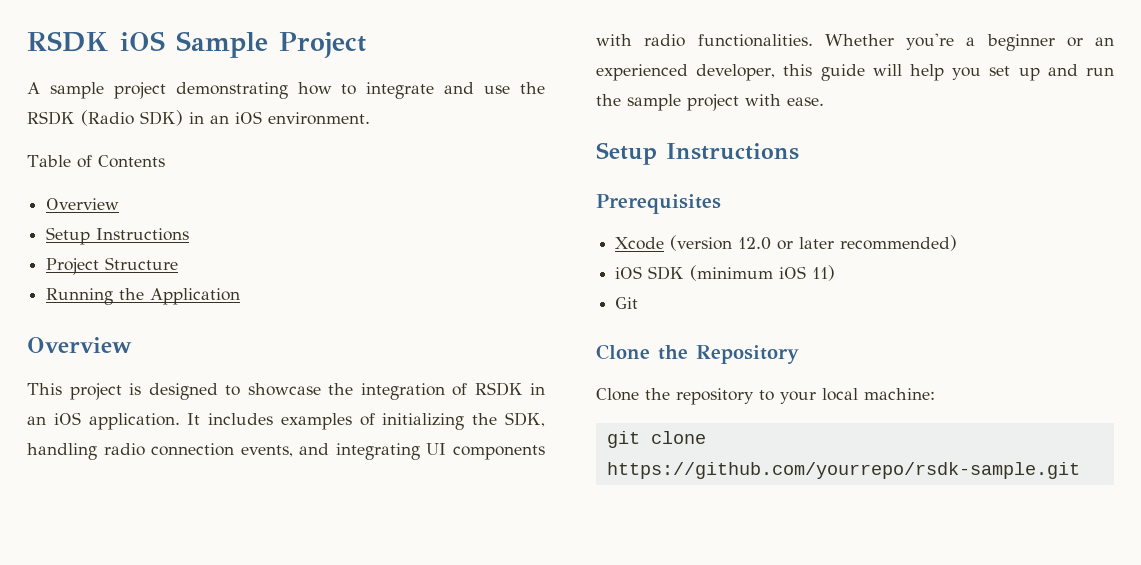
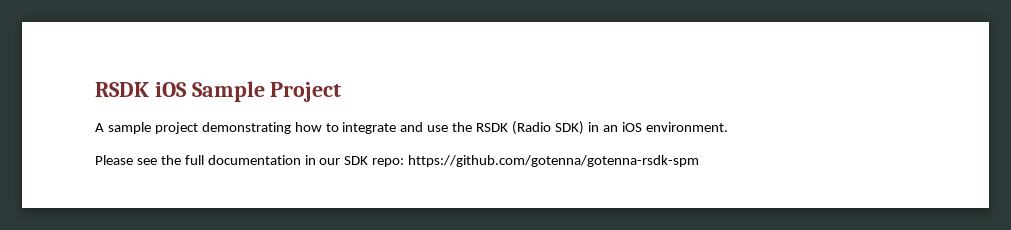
[27,155,165,168] [46,198,120,210] [46,227,190,245] [46,257,179,275] [46,288,241,305] [27,337,132,353] [27,382,545,400] [27,412,545,430] [27,443,545,460] [596,33,1114,51] [596,64,1114,81] [596,94,824,111] [596,142,799,165] [596,194,721,214] [615,235,958,251] [615,265,836,281] [615,297,639,309] [596,344,799,364] [596,388,935,405] [606,431,706,448] [606,462,1080,479] Table of Contents // Overview // Setup Instructions // Project Structure // Running the Application // Overview // This project is designed to showcase the integration of RSDK in an iOS application. It includes examples of initializing the SDK, handling radio connection events, and integrating UI components with radio functionalities. Whether you're a beginner or an experienced developer, this guide will help you set up and run the sample project with ease. // Setup Instructions // Prerequisites // Xcode (version 12.0 or later recommended) // iOS SDK (minimum iOS 11) // Git // Clone the Repository // Clone the repository to your local machine: // git clone https://github.com/yourrepo/rsdk-sample.git -> [95,155,700,167] Please see the full documentation in our SDK repo: https://github.com/gotenna/gotenna-rsdk-spm

